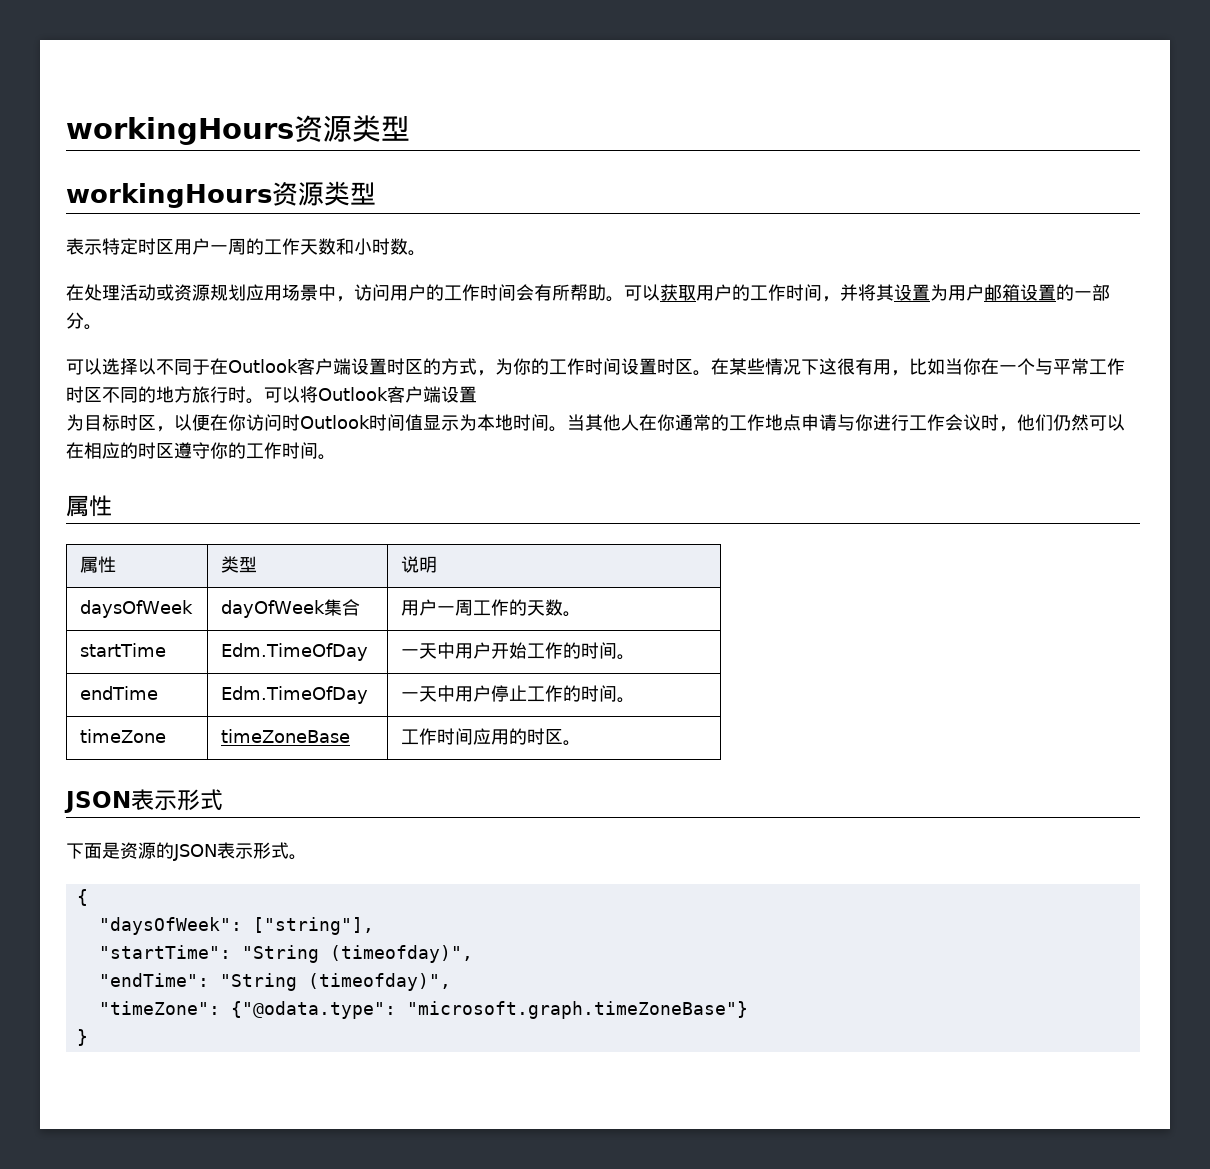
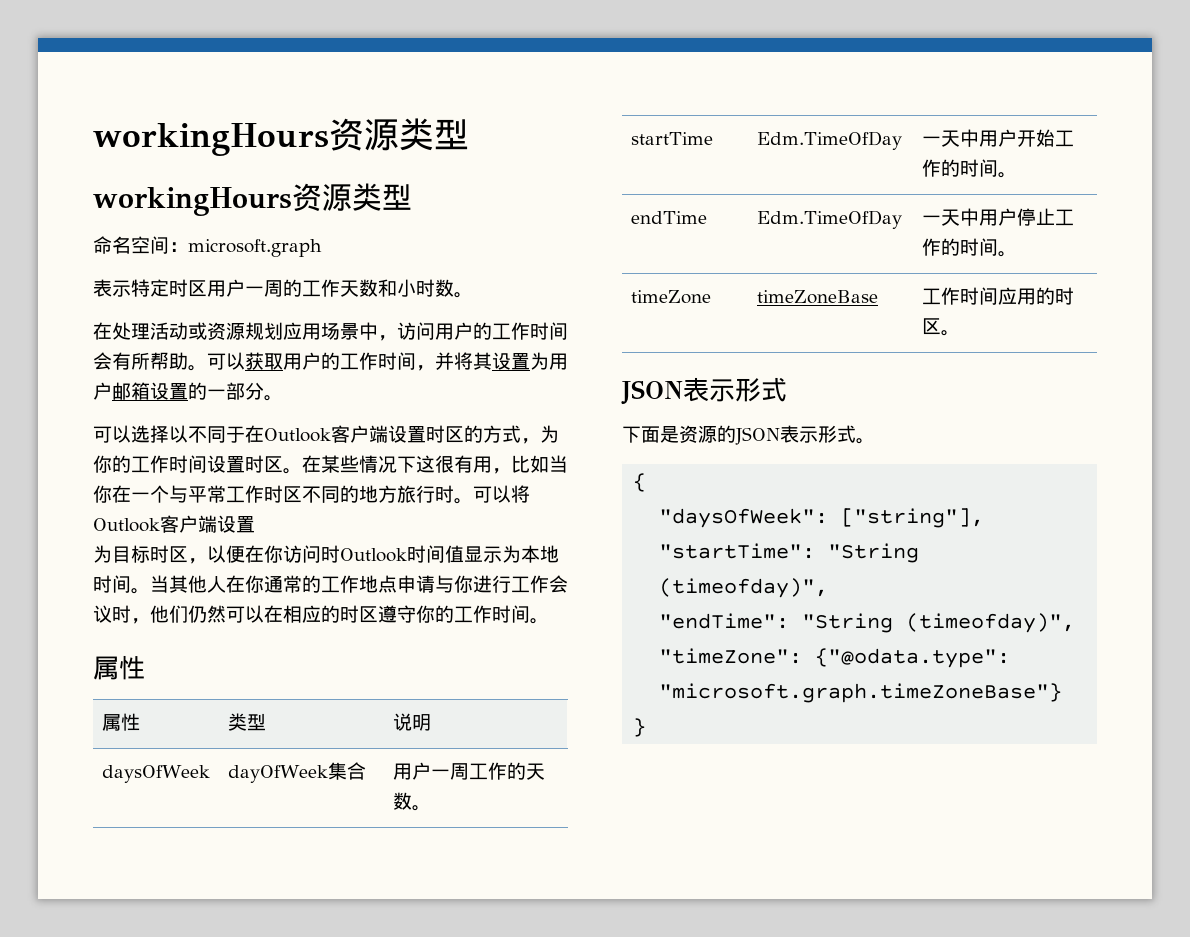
(376, 193) none -> [93,236,322,257] // 命名空间：microsoft.graph

